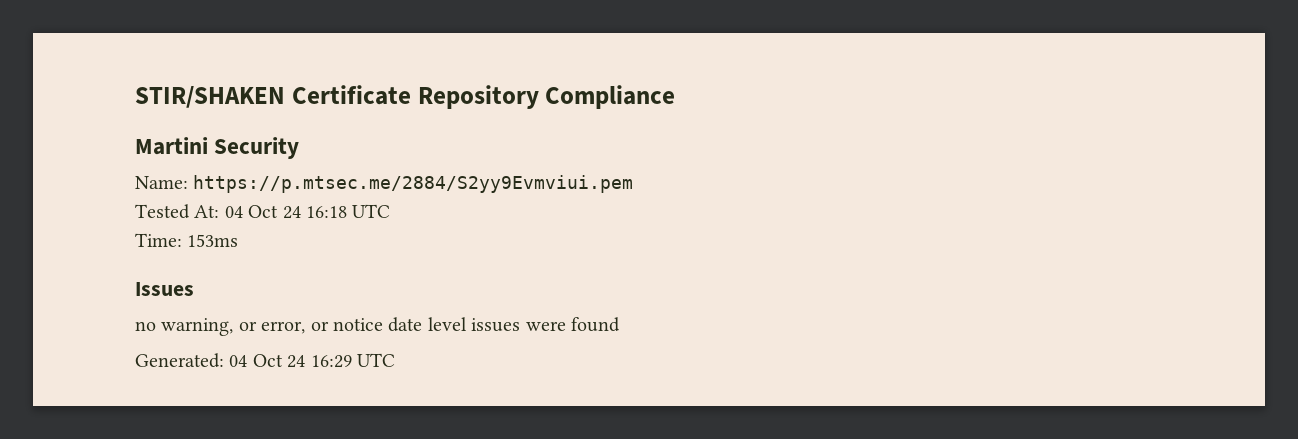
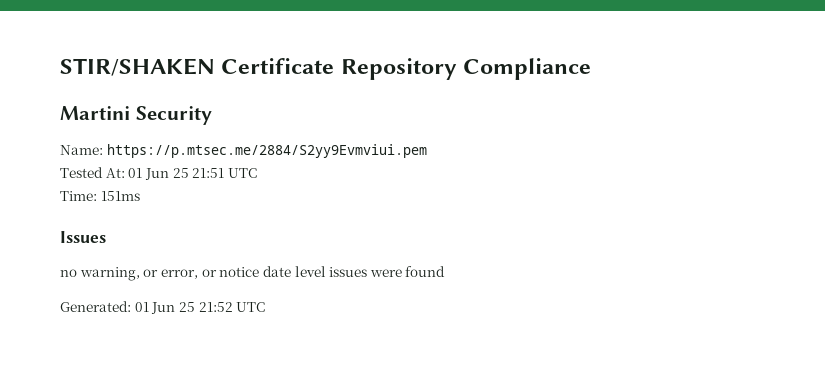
[224,205,347,219] 04 Oct 24 16:18 -> [128,168,225,180] 01 Jun 25 21:51
[187,234,239,247] 153ms -> [100,191,140,201] 151ms
[229,354,352,368] 04 Oct 24 16:29 -> [134,302,233,314] 01 Jun 25 21:52

